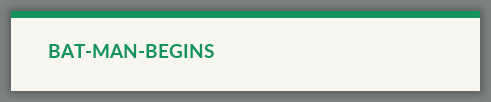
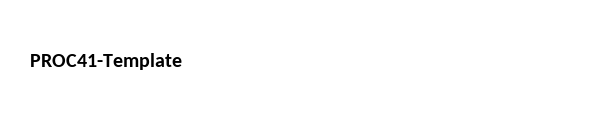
[48,44,214,58] BAT-MAN-BEGINS -> [30,53,182,70] PROC41-Template

